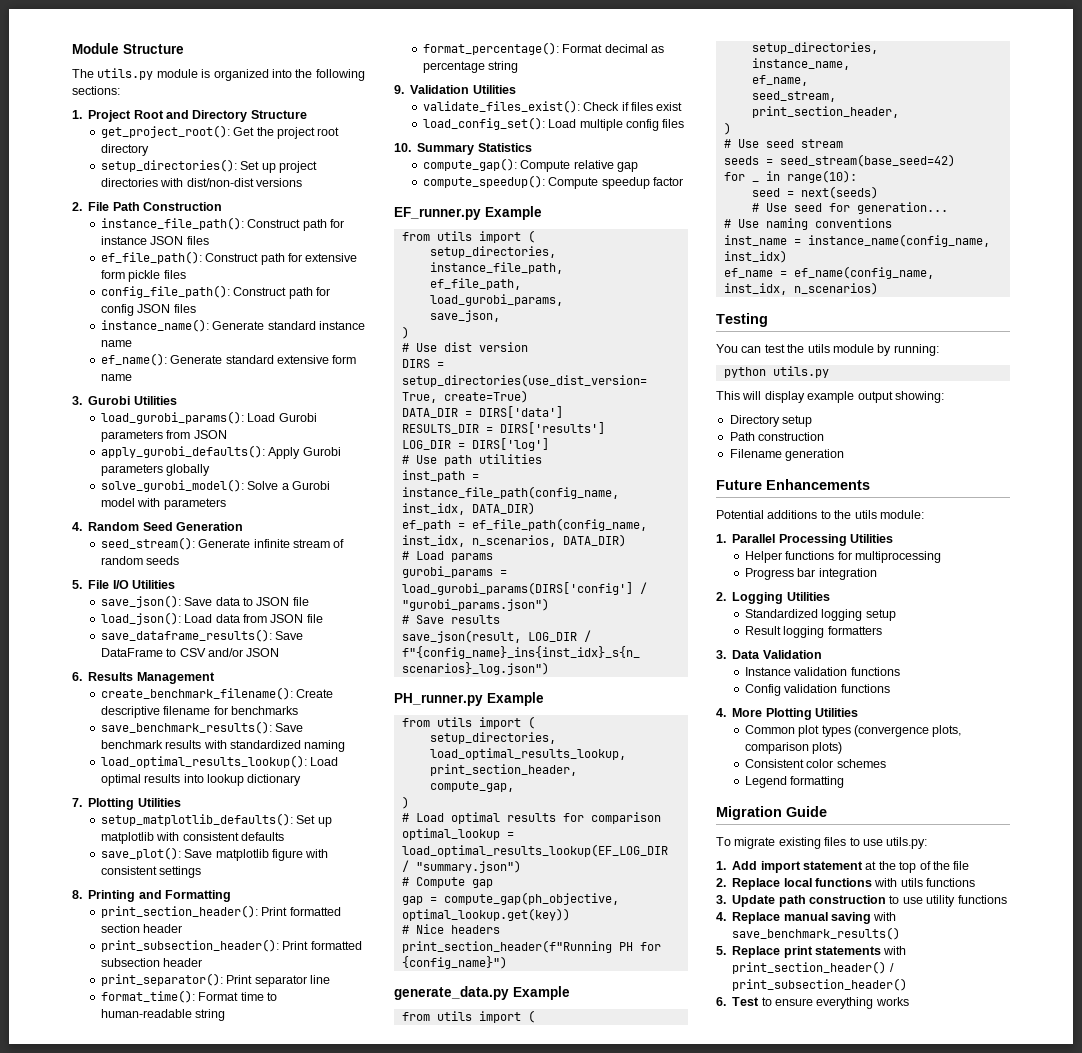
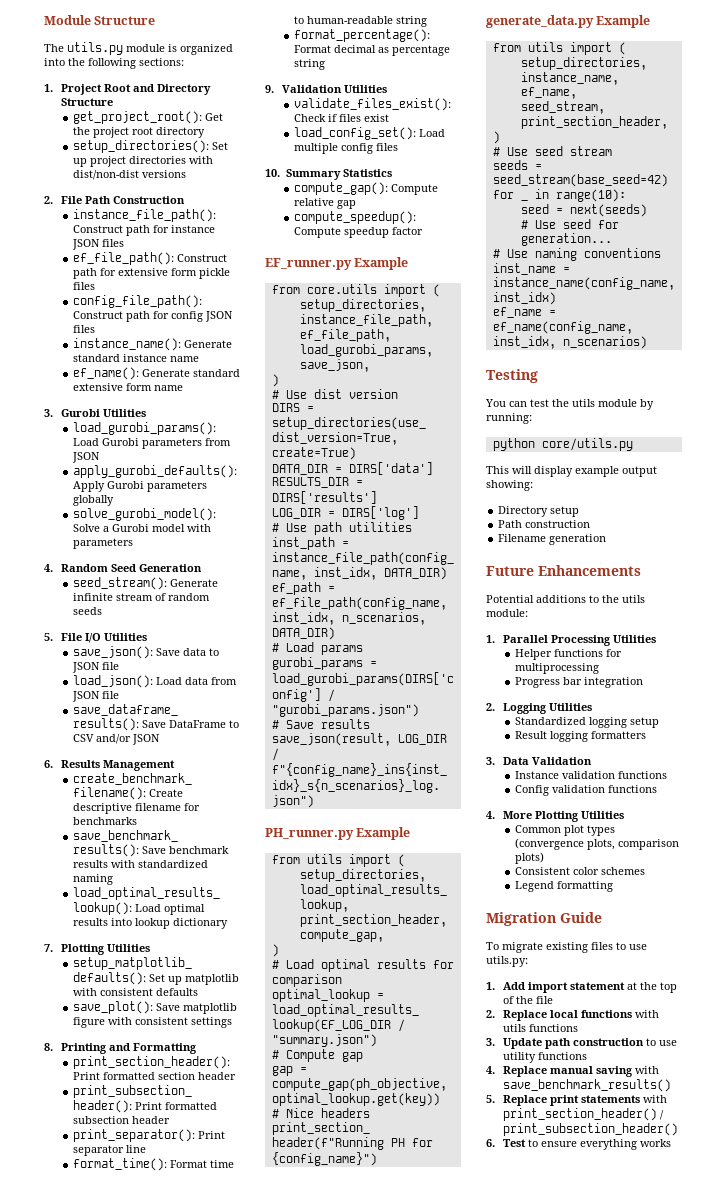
[436,231,472,241] utils -> [306,284,377,294] core.utils
[772,366,829,378] utils.py -> [541,438,633,451] core/utils.py

